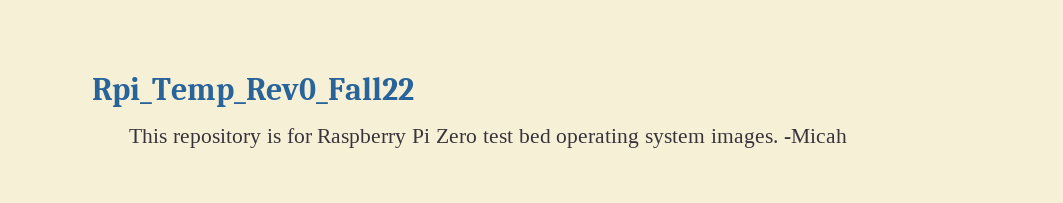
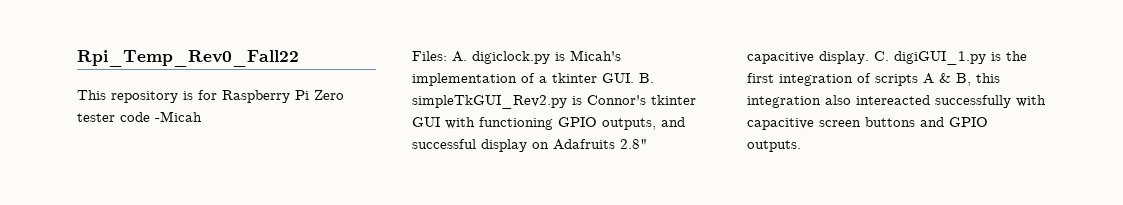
[482,129,847,148] test bed operating system images. -Micah -> [77,111,202,122] [412,50,621,64] [412,73,654,86] [412,95,696,109] [412,117,685,130] [412,139,648,152] [747,51,1027,65] [747,73,1000,86] [747,95,1046,108] [747,117,988,130] [747,140,801,152] tester code -Micah // Files: A. digiclock.py is Micah's implementation of a tkinter GUI. B. simpleTkGUI_Rev2.py is Connor's tkinter GUI with functioning GPIO outputs, and successful display on Adafruits 2.8" capacitive display. C. digiGUI_1.py is the first integration of scripts A & B, this integration also intereacted successfully with capacitive screen buttons and GPIO outputs.

